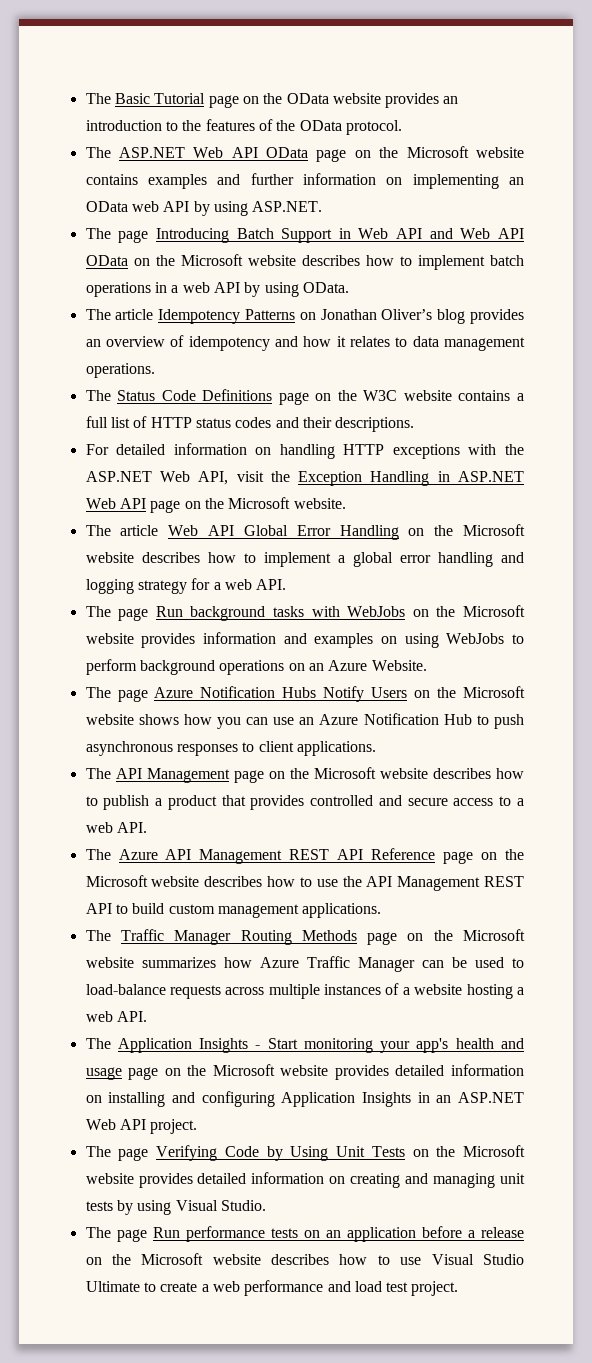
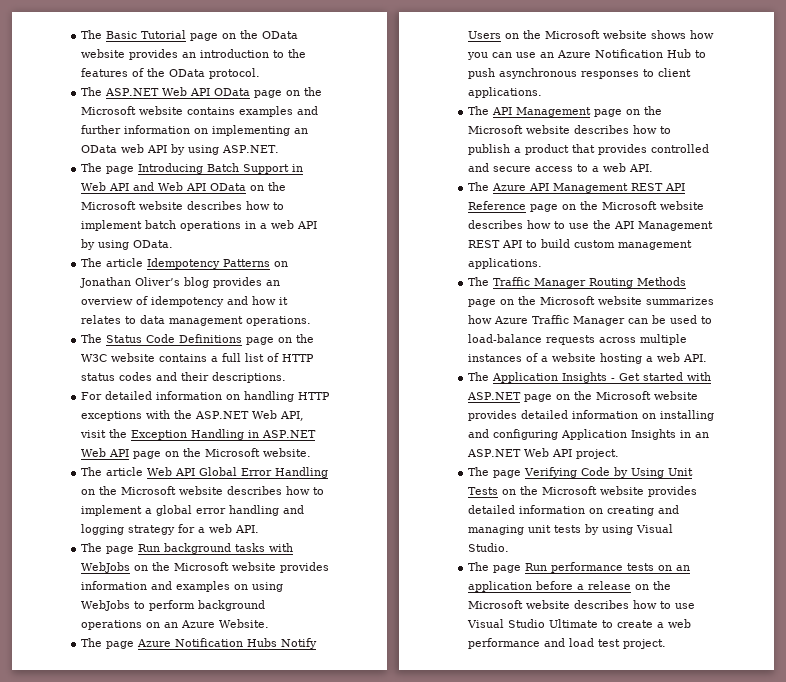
[267,1038,524,1053] [85,1067,122,1080] Start monitoring your app's health and usage -> [619,372,712,381] [467,392,522,400] Get started with ASP.NET

